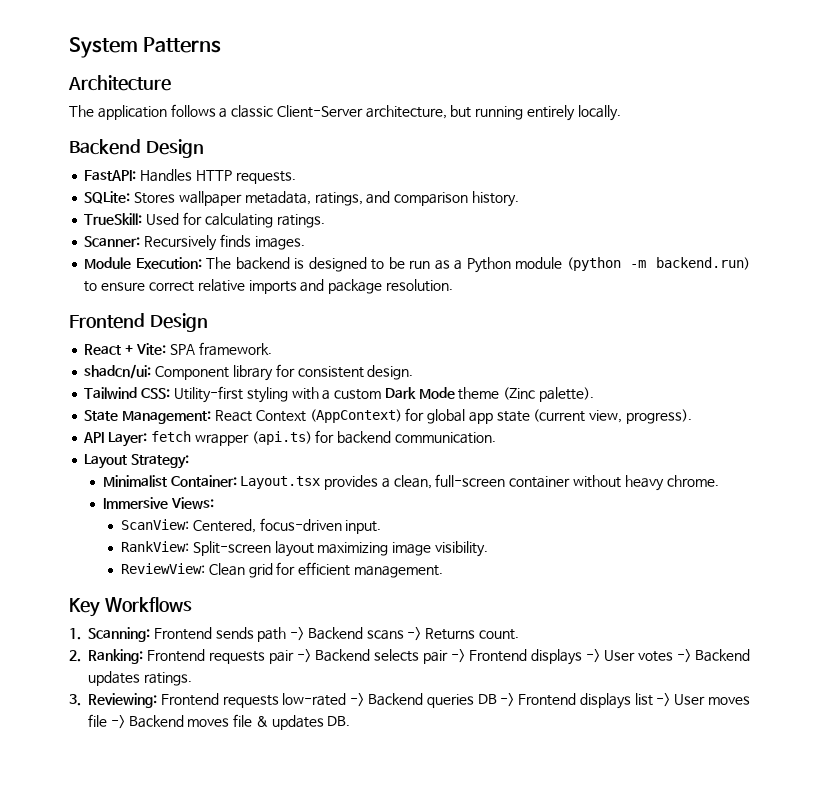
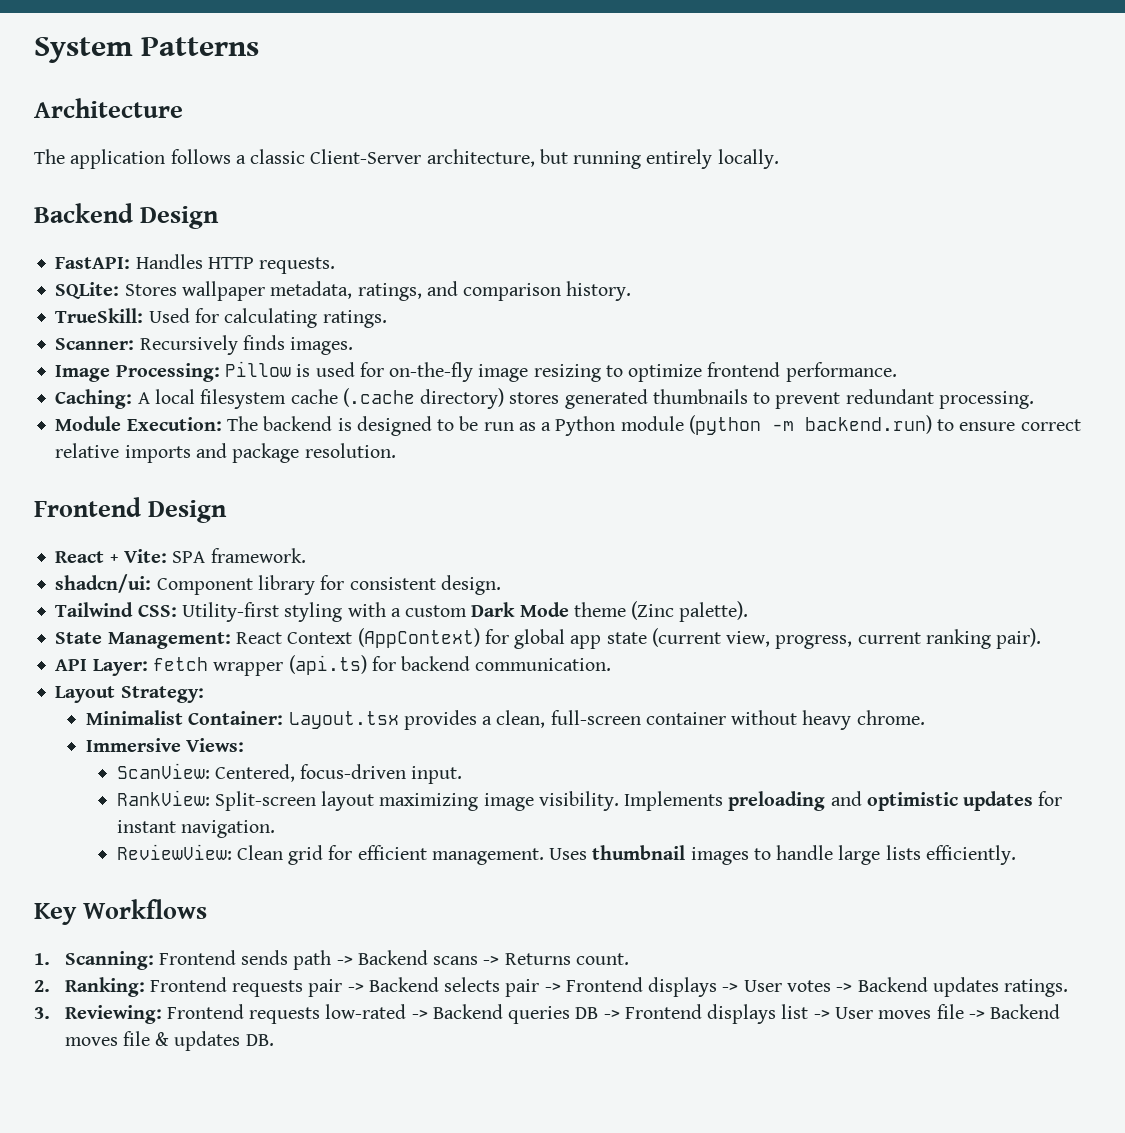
(305, 243) none -> [55,361,897,382] [55,388,1034,409] // Image Processing: Pillow is used for on-the-fly image resizing to optimize frontend performance. // Caching: A local filesystem cache (.cache directory) stores generated thumbnails to prevent redundant processing.
[625,409,692,424] progress). -> [775,628,1042,649] progress, current ranking pair).
(488, 549) none -> [624,791,1063,811] [116,820,275,838] Implements preloading and optimistic updates for instant navigation.
(443, 571) none -> [549,845,1016,865] Uses thumbnail images to handle large lists efficiently.

